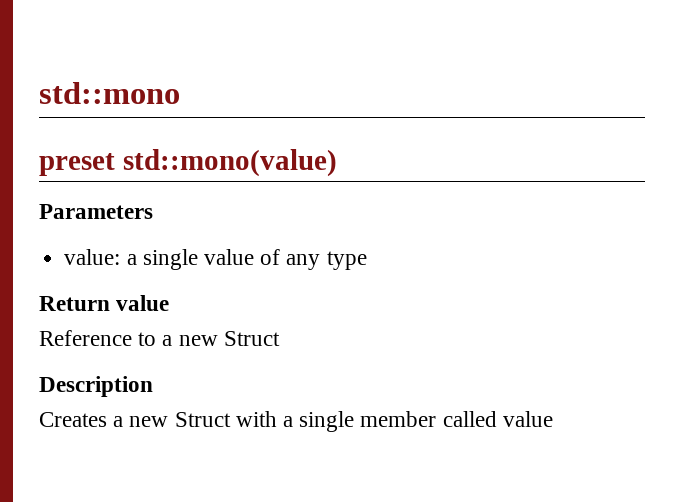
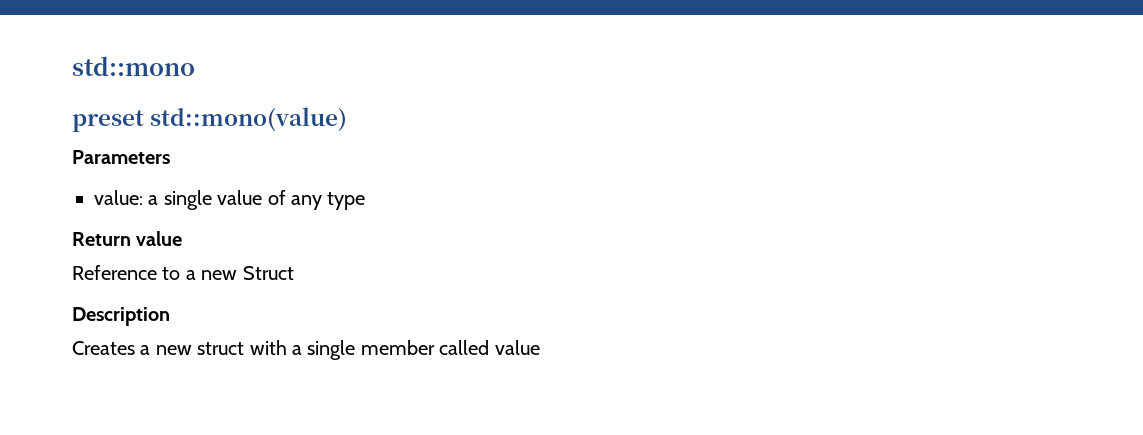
[174,412,231,427] Struct -> [197,342,245,355] struct

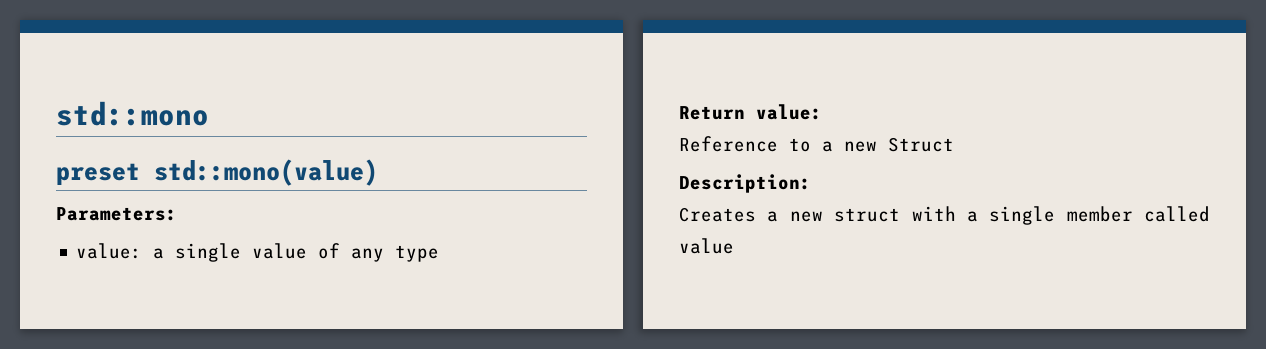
[72,150,170,164] Parameters -> [56,207,177,221] Parameters:
[136,231,183,246] value -> [756,104,822,120] value:
[72,307,170,326] Description -> [679,174,811,193] Description:

